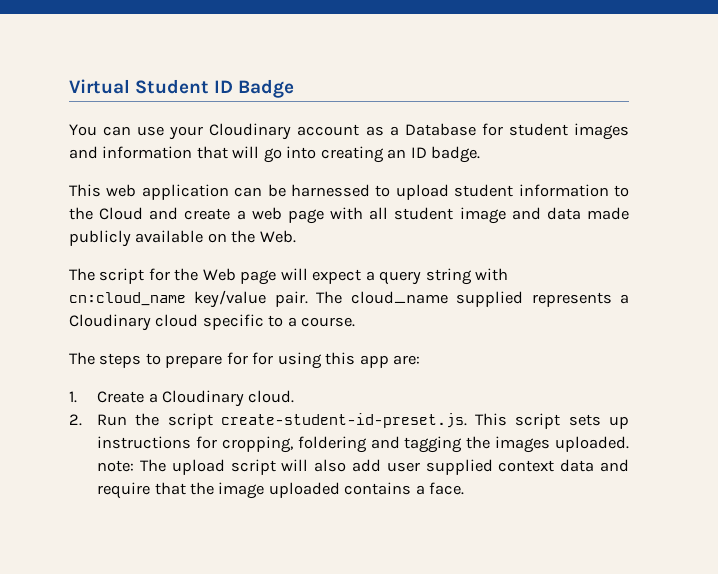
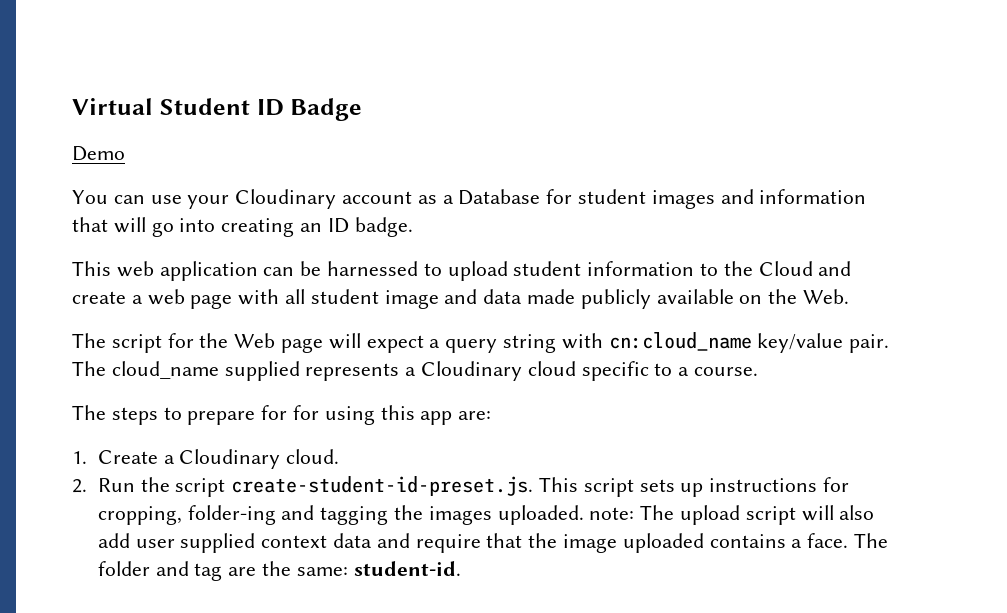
(295, 88) none -> [72,146,125,161] // Demo
[297,436,367,453] foldering -> [187,505,276,525] folder-ing
(465, 488) none -> [854,533,889,548] [97,561,461,581] The folder and tag are the same: student-id.

